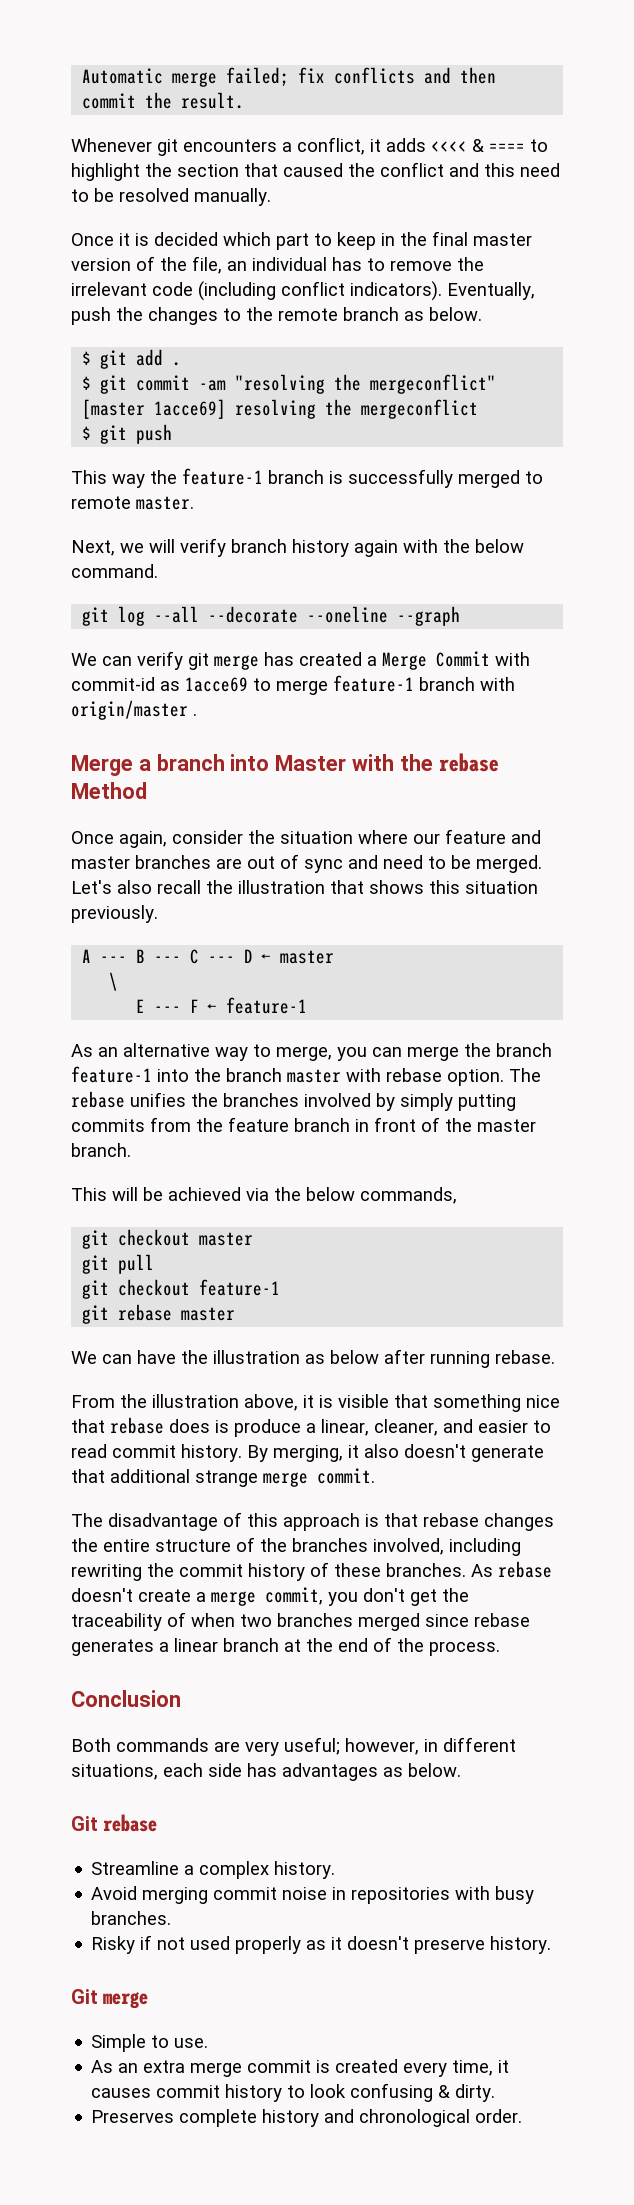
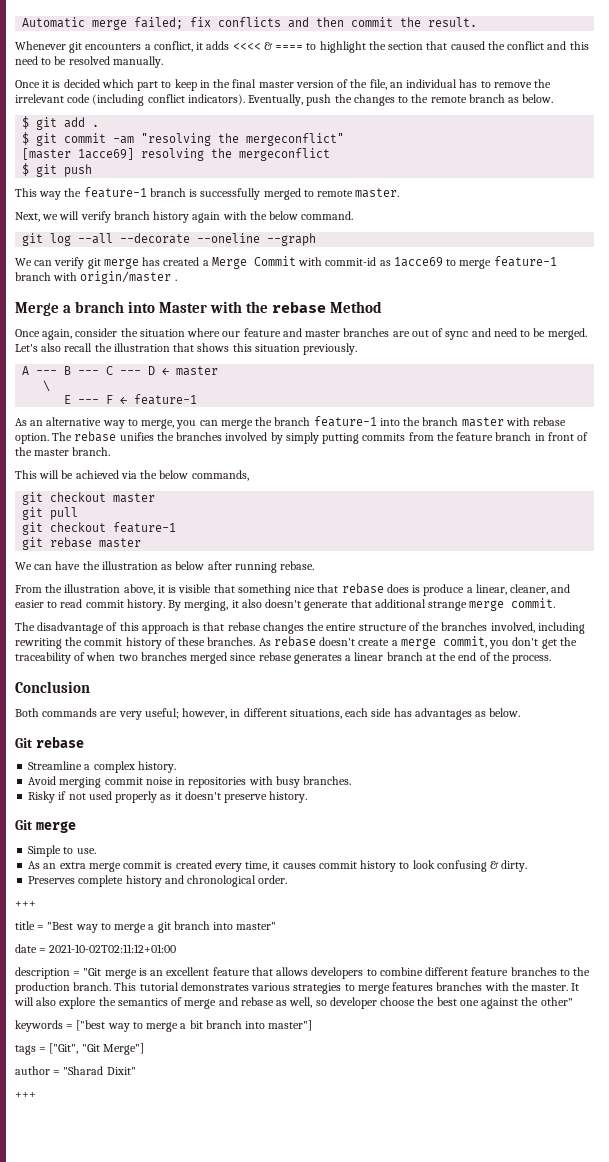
(523, 2116) none -> [15,901,36,907] [15,921,277,933] [15,944,177,953] [15,967,591,979] [15,982,580,994] [14,997,573,1009] [15,1020,313,1032] [15,1043,144,1055] [15,1066,136,1075] [15,1092,36,1098] // +++ // title = "Best way to merge a git branch into master" // date = 2021-10-02T02:11:12+01:00 // description = "Git merge is an excellent feature that allows developers to combine different feature branches to the production branch. This tutorial demonstrates various strategies to merge features branches with the master. It will also explore the semantics of merge and rebase as well, so developer choose the best one against the other" // keywords = ["best way to merge a bit branch into master"] // tags = ["Git", "Git Merge"] // author = "Sharad Dixit" // +++

